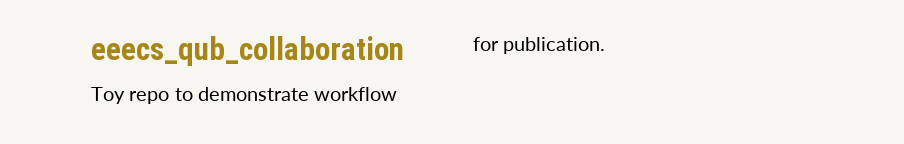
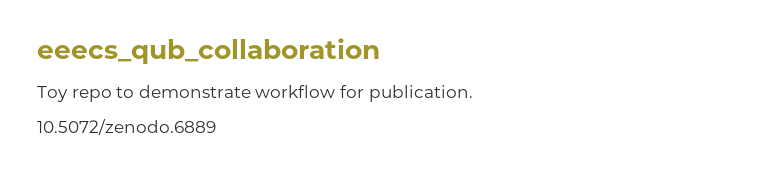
(606, 45) none -> [37,119,216,135] // 10.5072/zenodo.6889

